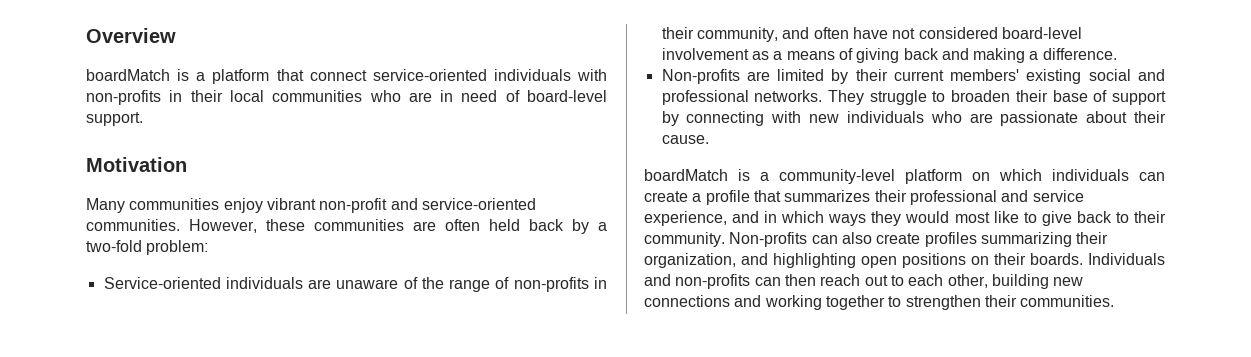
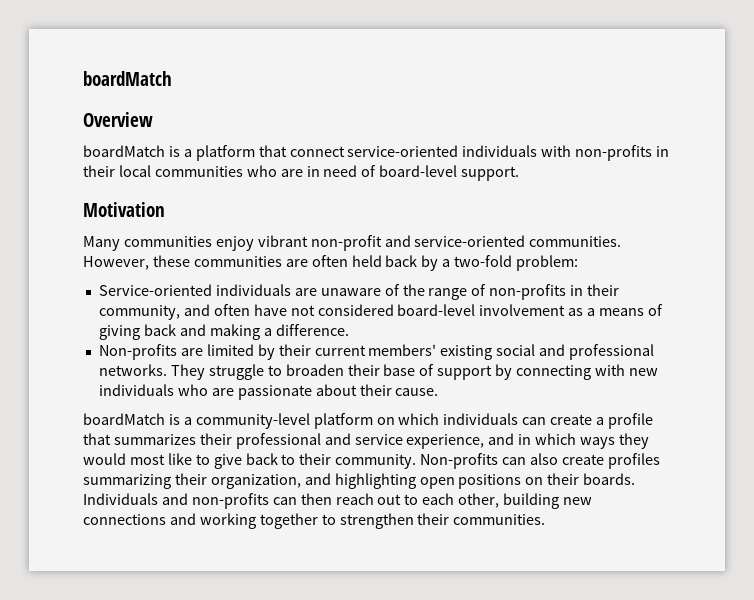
(86, 35) none -> [83,71,172,86] boardMatch //

